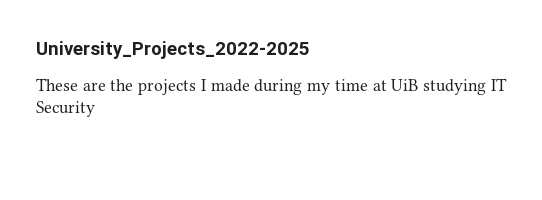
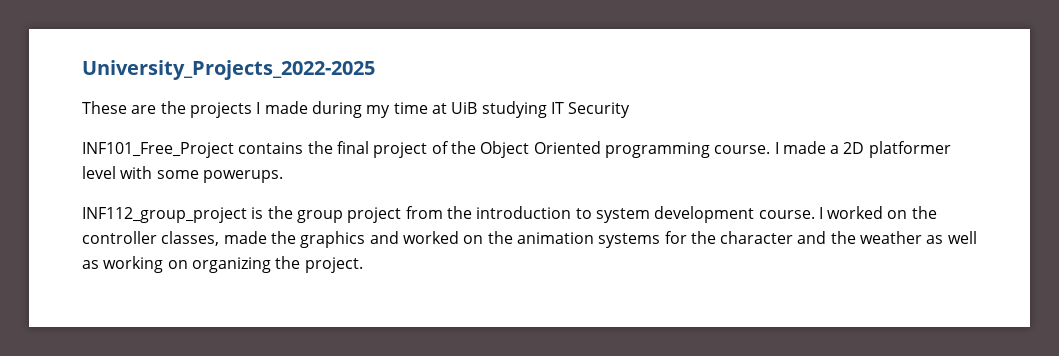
(95, 109) none -> [82,141,951,158] [82,166,283,183] [82,206,937,223] [82,231,977,248] [82,256,363,273] // INF101_Free_Project contains the final project of the Object Oriented programming course. I made a 2D platformer level with some powerups. // INF112_group_project is the group project from the introduction to system development course. I worked on the controller classes, made the graphics and worked on the animation systems for the character and the weather as well as working on organizing the project.

